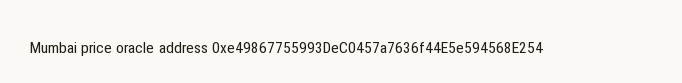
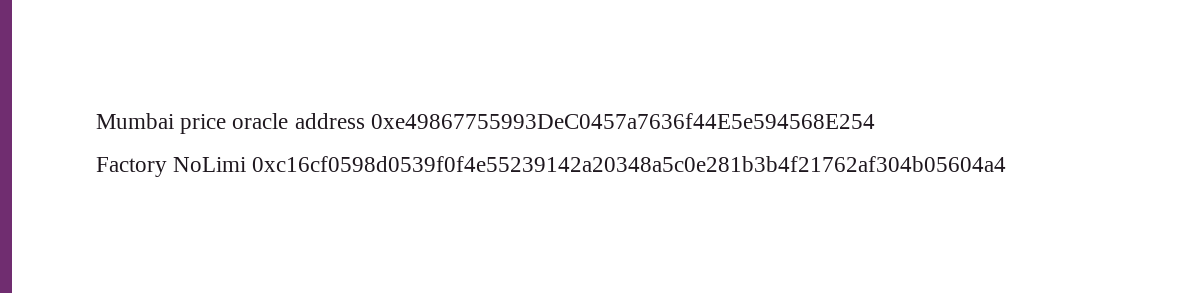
(543, 47) none -> [96,156,1007,177] // Factory NoLimi 0xc16cf0598d0539f0f4e55239142a20348a5c0e281b3b4f21762af304b05604a4

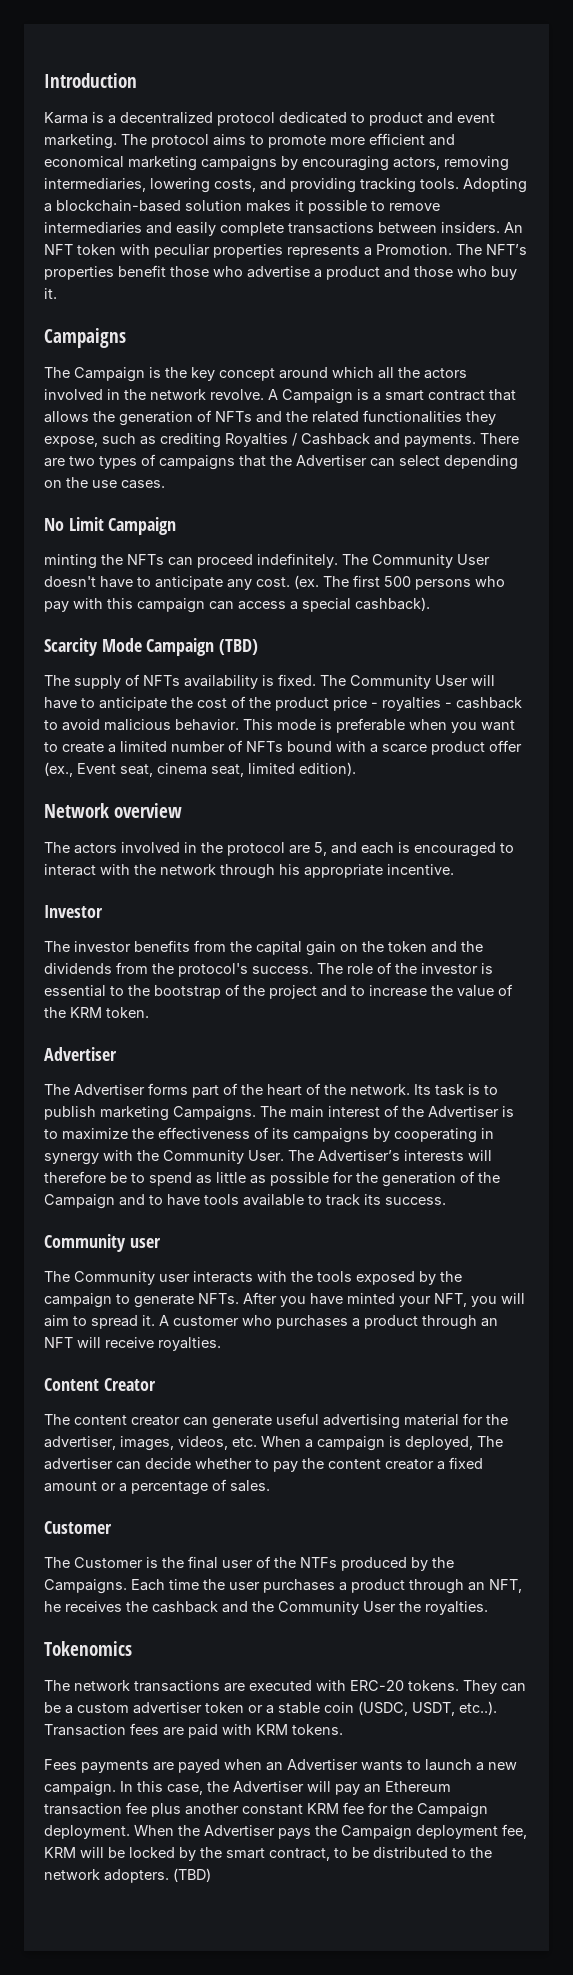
[96,113,875,134] [96,156,1007,177] Mumbai price oracle address 0xe49867755993DeC0457a7636f44E5e594568E254 // Factory NoLimi 0xc16cf0598d0539f0f4e55239142a20348a5c0e281b3b4f21762af304b05604a4 -> [44,73,137,88] [44,112,495,126] [44,133,455,149] [44,156,509,171] [44,178,527,193] [44,200,440,214] [44,222,523,236] [44,244,527,258] [44,265,517,280] [44,288,57,299] [44,328,126,348] [44,367,467,382] [44,389,516,404] [44,410,496,426] [44,433,519,448] [44,454,518,470] [44,477,165,489] [44,517,177,535] [44,553,490,569] [44,575,505,590] [44,597,430,613] [44,638,259,656] [44,674,495,689] [44,696,522,711] [44,718,515,733] [44,740,522,755] [44,762,356,777] [44,803,183,818] [44,842,514,857] [44,864,454,879] [44,905,103,918] [44,940,483,956] [44,962,493,977] [44,984,513,999] [44,1007,149,1018] [44,1047,117,1061] [44,1083,498,1098] [44,1105,514,1121] [44,1127,494,1143] [44,1150,492,1165] [44,1171,500,1187] [44,1194,446,1209] [44,1234,161,1252] [44,1271,462,1285] [44,1292,525,1308] [44,1315,498,1330] [44,1337,221,1351] [44,1378,156,1391] [44,1413,508,1429] [44,1436,503,1451] [44,1457,483,1472] [44,1479,270,1495] [44,1521,112,1534] [44,1556,454,1571] [44,1579,522,1594] [44,1601,488,1615] [44,1641,132,1656] [44,1680,526,1694] [44,1701,497,1716] [44,1723,343,1738] [44,1759,517,1773] [44,1781,451,1796] [44,1802,488,1818] [44,1824,527,1840] [44,1847,492,1861] [44,1868,211,1883] Introduction // Karma is a decentralized protocol dedicated to product and event marketing. The protocol aims to promote more efficient and economical marketing campaigns by encouraging actors, removing intermediaries, lowering costs, and providing tracking tools. Adopting a blockchain-based solution makes it possible to remove intermediaries and easily complete transactions between insiders. An NFT token with peculiar properties represents a Promotion. The NFT’s properties benefit those who advertise a product and those who buy it. // Campaigns // The Campaign is the key concept around which all the actors involved in the network revolve. A Campaign is a smart contract that allows the generation of NFTs and the related functionalities they expose, such as crediting Royalties / Cashback and payments. There are two types of campaigns that the Advertiser can select depending on the use cases. // No Limit Campaign // minting the NFTs can proceed indefinitely. The Community User doesn't have to anticipate any cost. (ex. The first 500 persons who pay with this campaign can access a special cashback). // Scarcity Mode Campaign (TBD) // The supply of NFTs availability is fixed. The Community User will have to anticipate the cost of the product price - royalties - cashback to avoid malicious behavior. This mode is preferable when you want to create a limited number of NFTs bound with a scarce product offer (ex., Event seat, cinema seat, limited edition). // Network overview // The actors involved in the protocol are 5, and each is encouraged to interact with the network through his appropriate incentive. // Investor // The investor benefits from the capital gain on the token and the dividends from the protocol's success. The role of the investor is essential to the bootstrap of the project and to increase the value of the KRM token. // Advertiser // The Advertiser forms part of the heart of the network. Its task is to publish marketing Campaigns. The main interest of the Advertiser is to maximize the effectiveness of its campaigns by cooperating in synergy with the Community User. The Advertiser’s interests will therefore be to spend as little as possible for the generation of the Campaign and to have tools available to track its success. // Community user // The Community user interacts with the tools exposed by the campaign to generate NFTs. After you have minted your NFT, you will aim to spread it. A customer who purchases a product through an NFT will receive royalties. // Content Creator // The content creator can generate useful advertising material for the advertiser, images, videos, etc. When a campaign is deployed, The advertiser can decide whether to pay the content creator a fixed amount or a percentage of sales. // Customer // The Customer is the final user of the NTFs produced by the Campaigns. Each time the user purchases a product through an NFT, he receives the cashback and the Community User the royalties. // Tokenomics // The network transactions are executed with ERC-20 tokens. They can be a custom advertiser token or a stable coin (USDC, USDT, etc..). Transaction fees are paid with KRM tokens. // Fees payments are payed when an Advertiser wants to launch a new campaign. In this case, the Advertiser will pay an Ethereum transaction fee plus another constant KRM fee for the Campaign deployment. When the Advertiser pays the Campaign deployment fee, KRM will be locked by the smart contract, to be distributed to the network adopters. (TBD)

